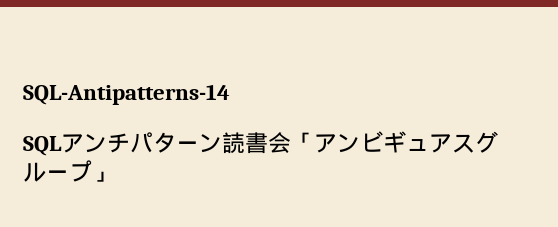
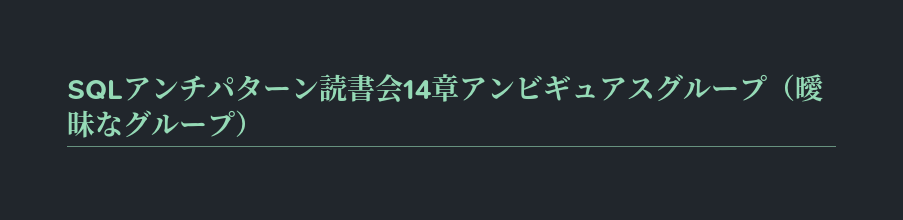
[23,84,230,105] SQL-Antipatterns-14 // -> (67, 90) none
[291,132,314,151] 「 -> [402,74,459,102] 14章
[92,171,115,182] 」 -> [767,74,823,102] [67,110,263,138] （曖昧なグループ）

